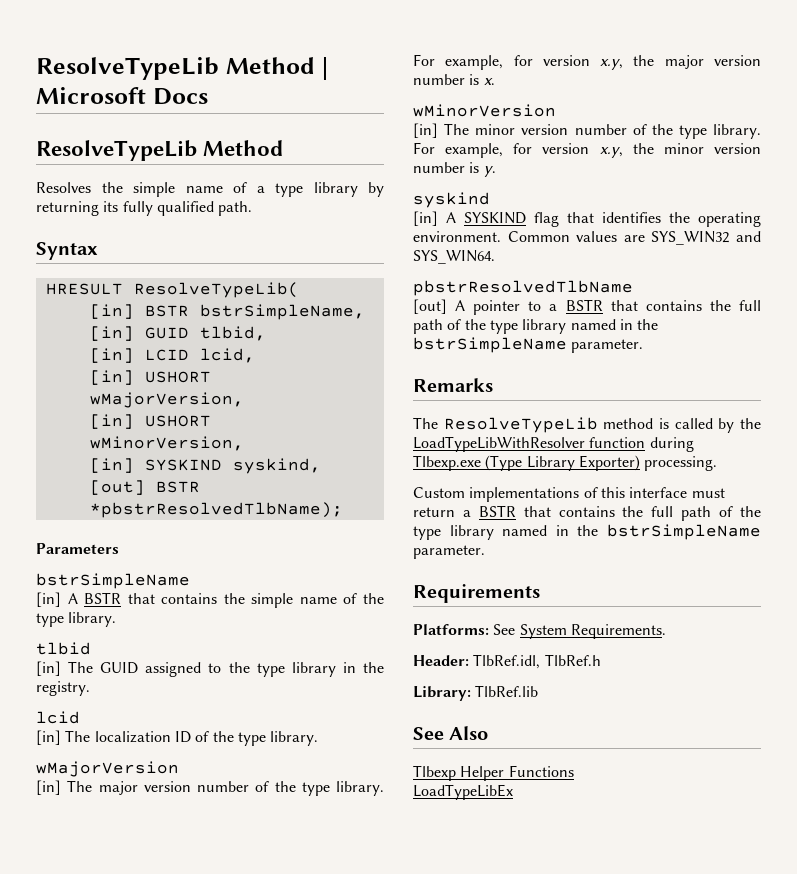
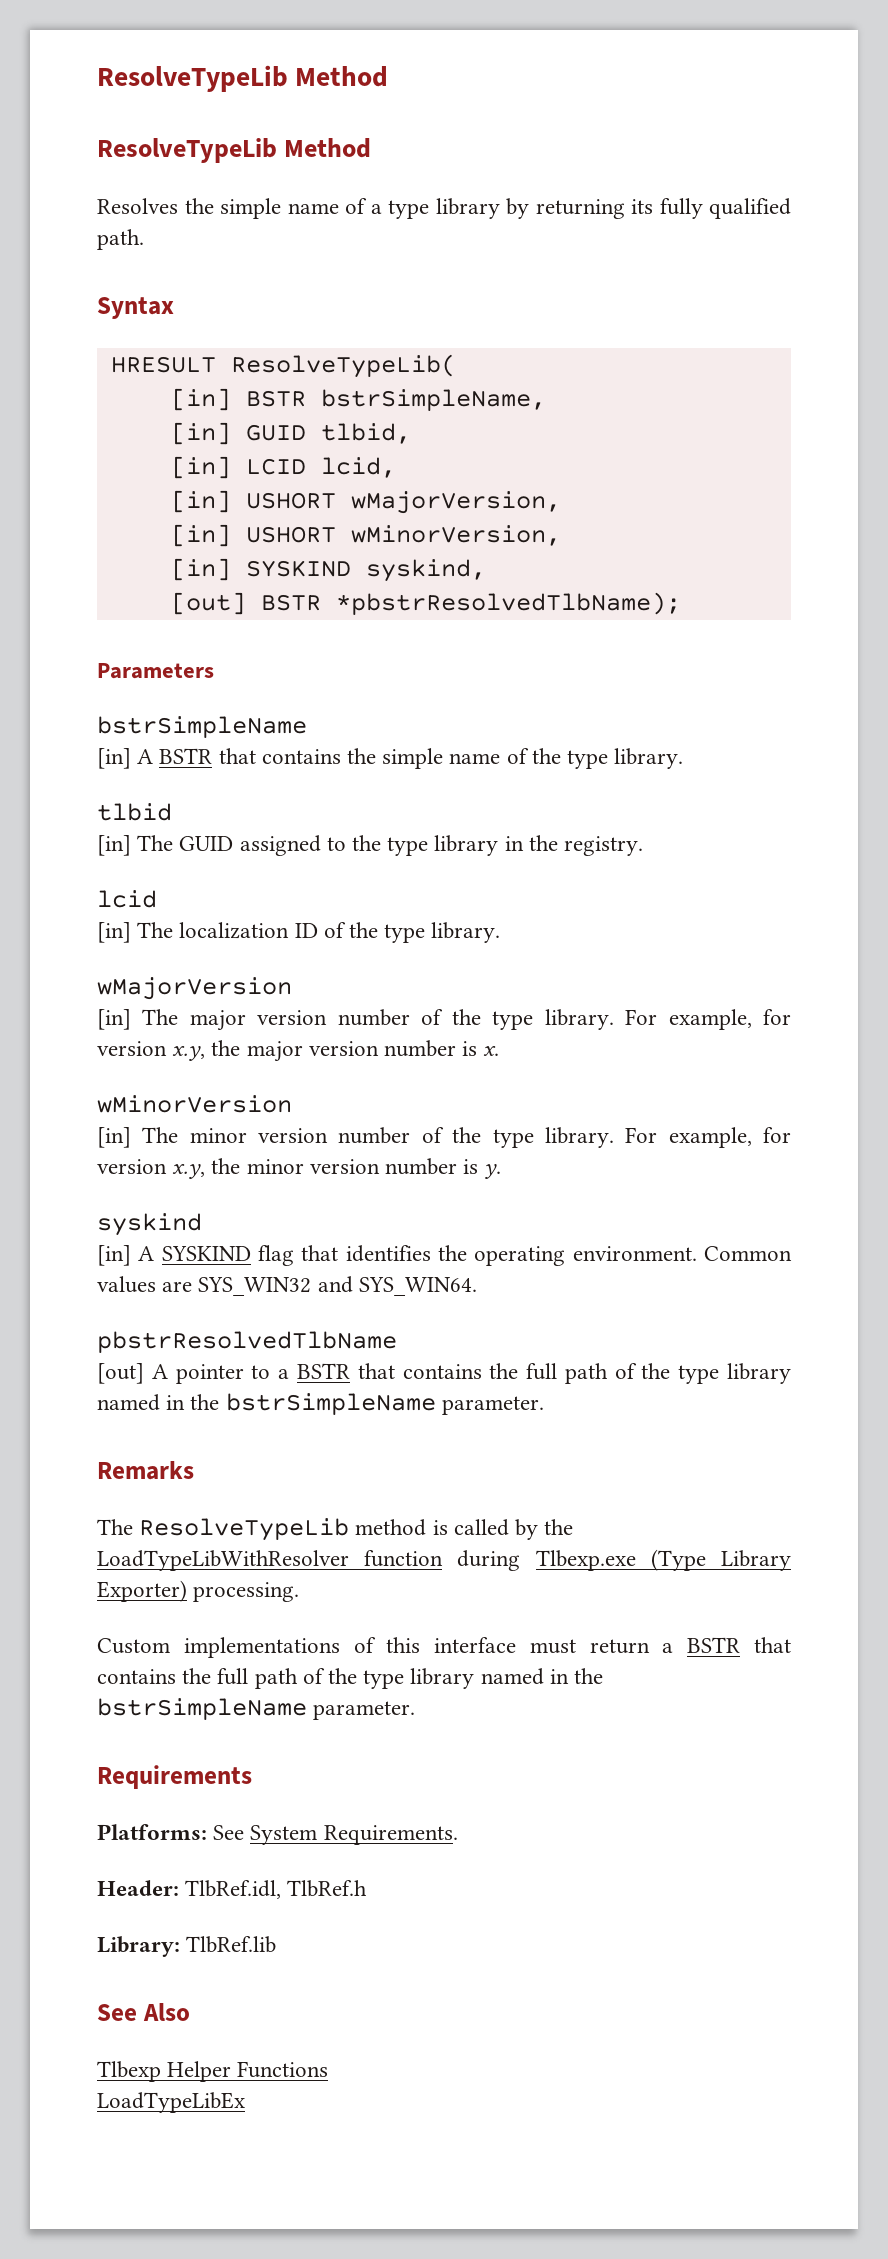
[36,57,328,80] [36,87,208,105] ResolveTypeLib Method | Microsoft Docs -> [97,65,389,92] ResolveTypeLib Method

